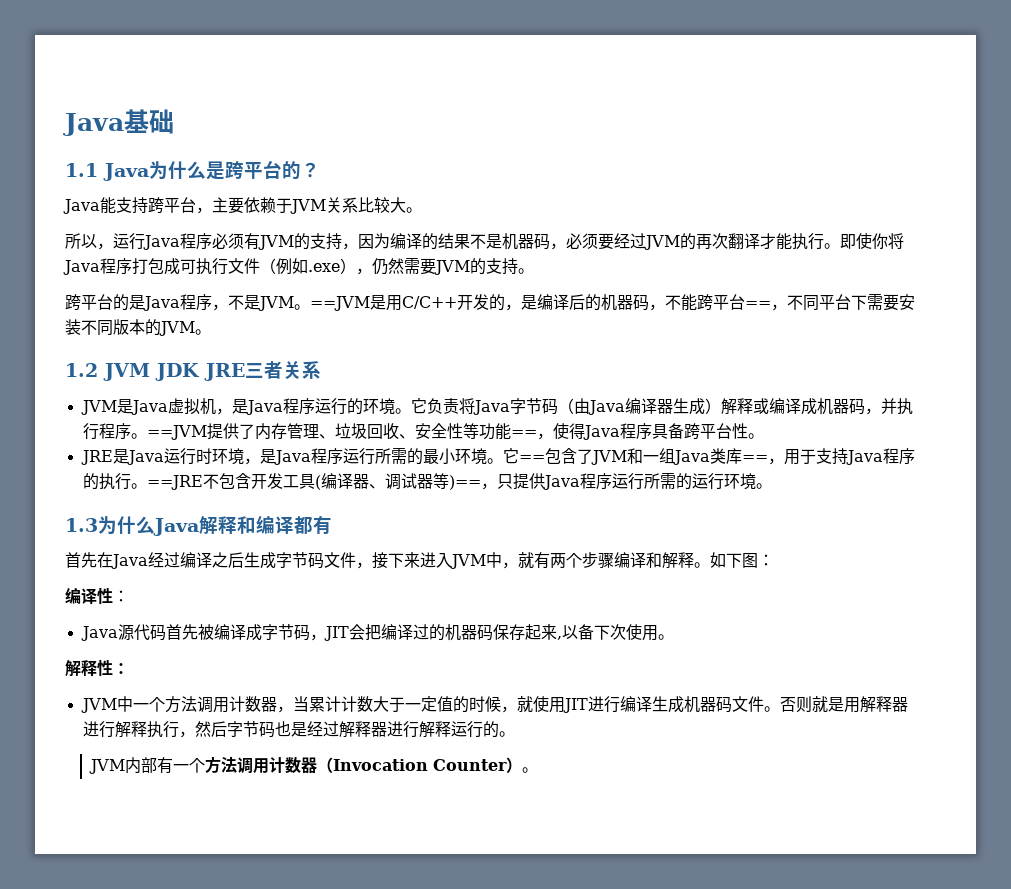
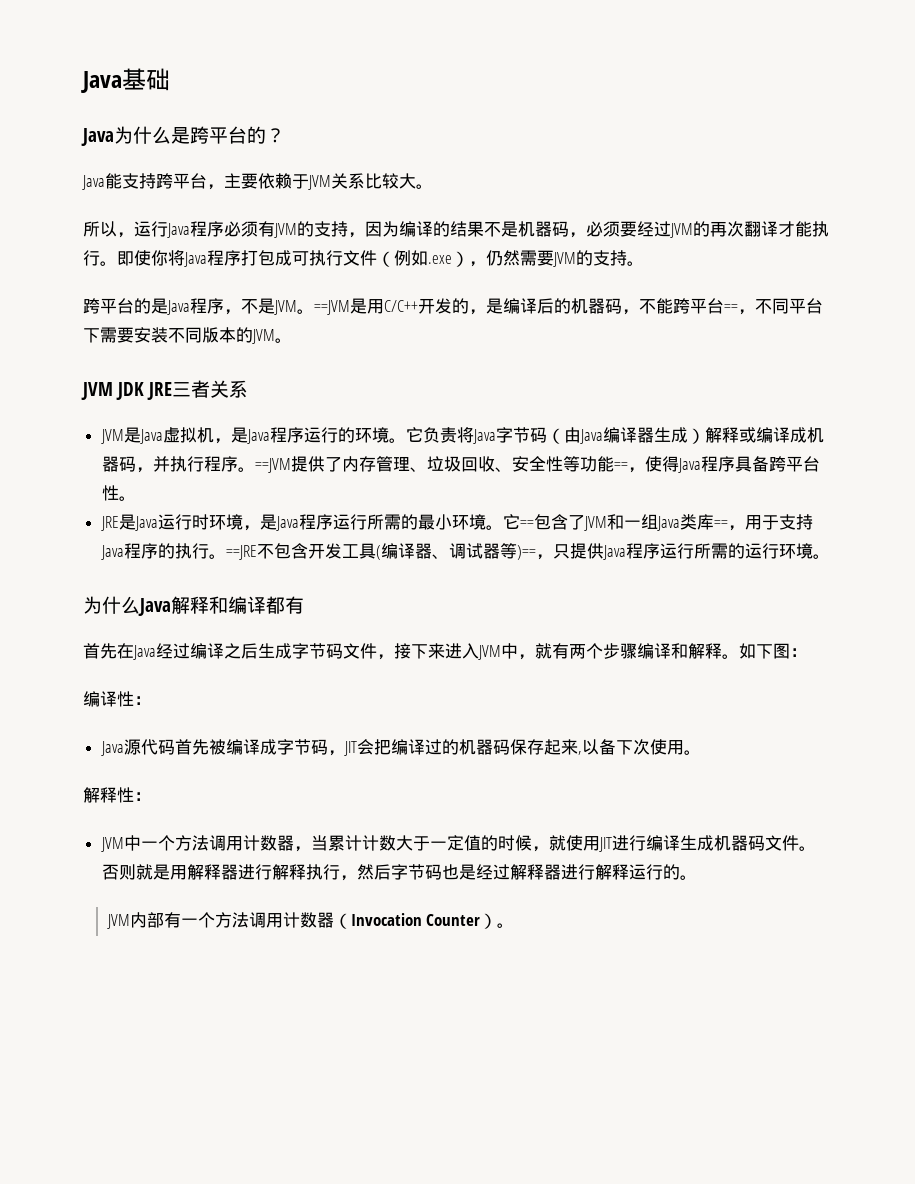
[65,163,98,177] 1.1 -> (170, 79) none
[65,363,98,377] 1.2 -> (292, 340) none
[65,518,98,532] 1.3 -> (830, 556) none

